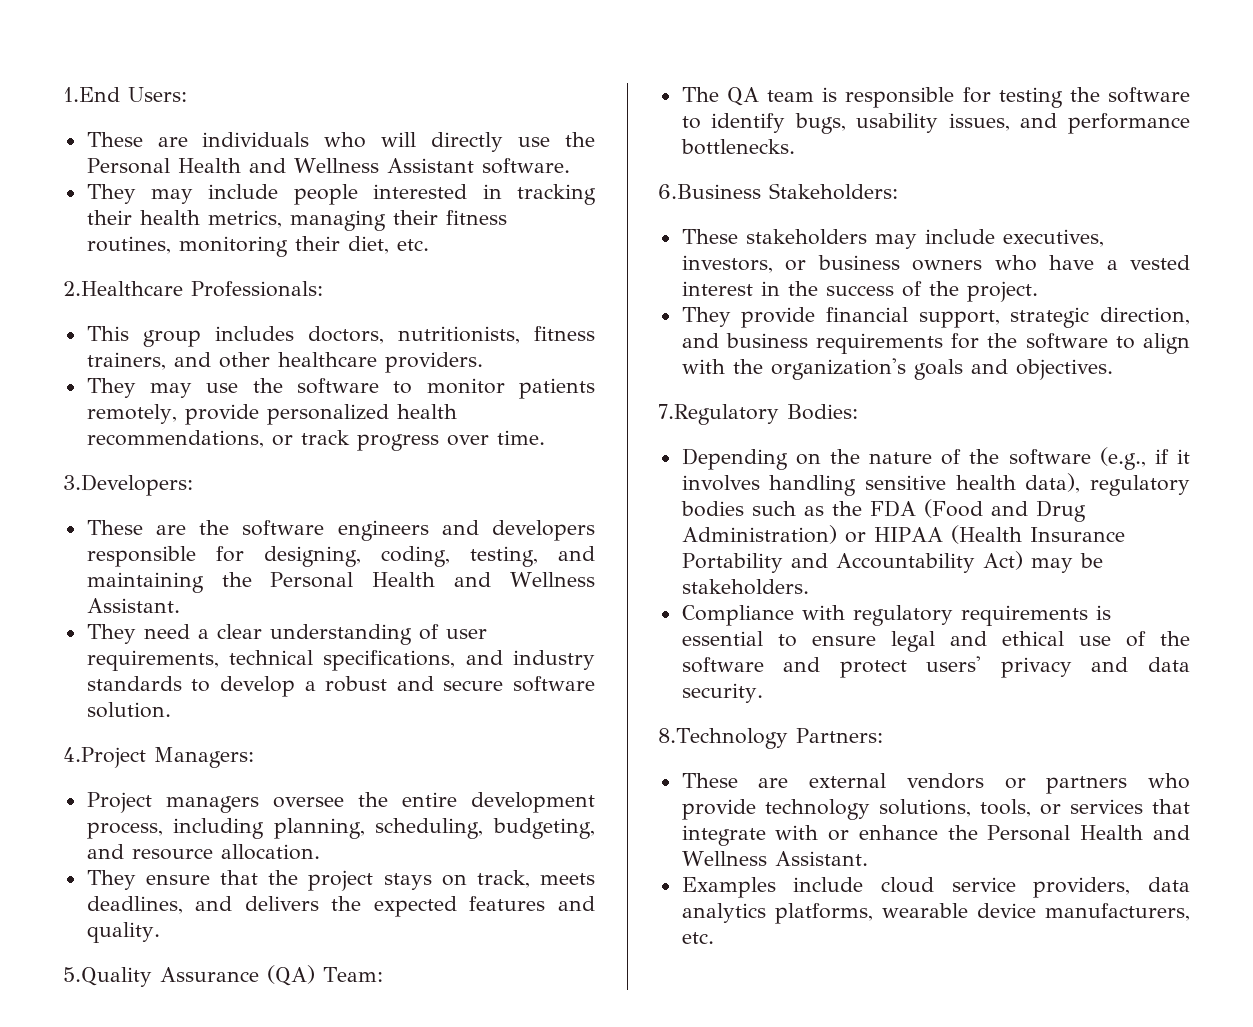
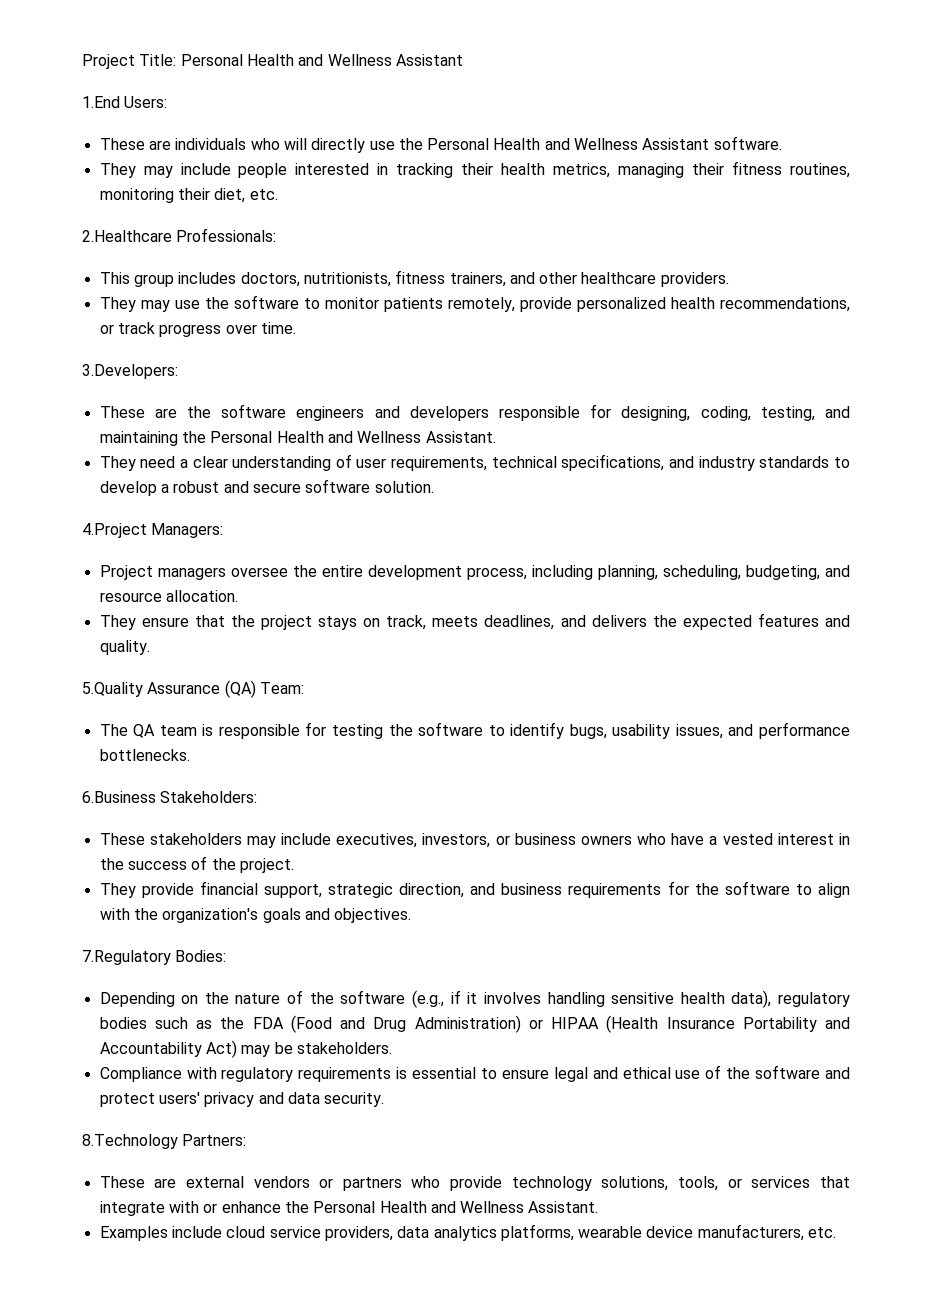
(63, 94) none -> [82,54,463,69] Project Title: Personal Health and Wellness Assistant //

